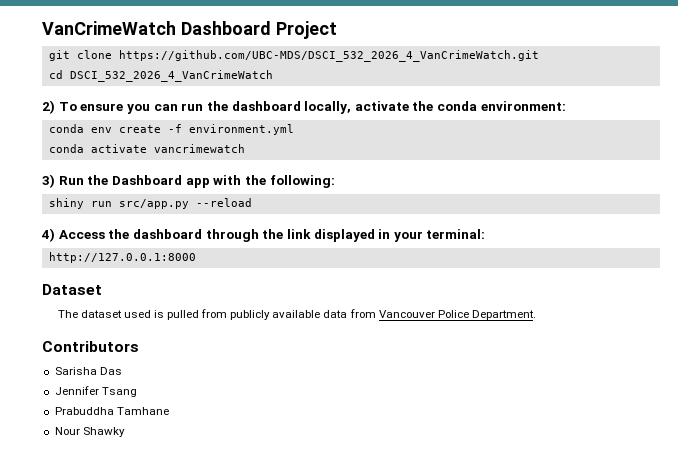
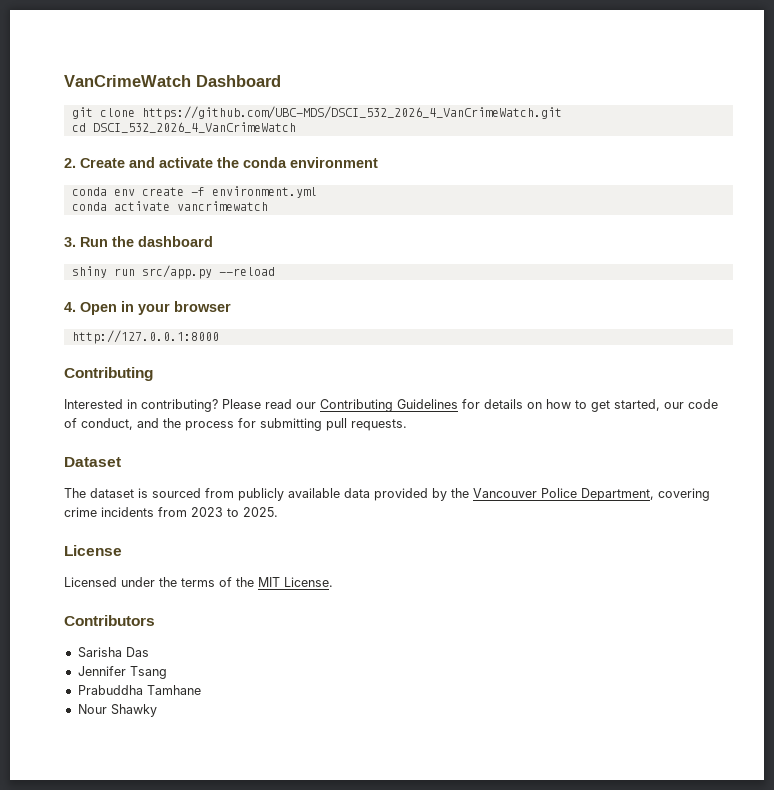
[275,21,337,39] Project -> (281, 81) none
[42,100,352,114] 2) To ensure you can run the dashboard locally, -> [64,157,155,168] 2. Create and
[480,101,566,111] environment: -> [290,157,378,168] environment
[42,174,55,188] 3) -> [64,237,76,247] 3.
[111,175,335,188] Dashboard app with the following: -> [138,236,213,247] dashboard
[41,228,375,242] 4) Access the dashboard through the link displayed -> [64,302,117,315] 4. Open
[426,229,486,239] terminal: -> [174,301,231,312] browser
(196, 257) none -> [64,367,153,381] [64,399,718,412] [64,418,407,431] // Contributing // Interested in contributing? Please read our Contributing Guidelines for details on how to get started, our code of conduct, and the process for submitting pull requests.
[123,310,200,320] used is pulled -> [138,488,201,498] is sourced
[349,309,536,320] from Vancouver Police Department. -> [374,488,710,501] [64,507,278,517] [64,545,122,556] [64,577,333,587] provided by the Vancouver Police Department, covering crime incidents from 2023 to 2025. // License // Licensed under the terms of the MIT License.

